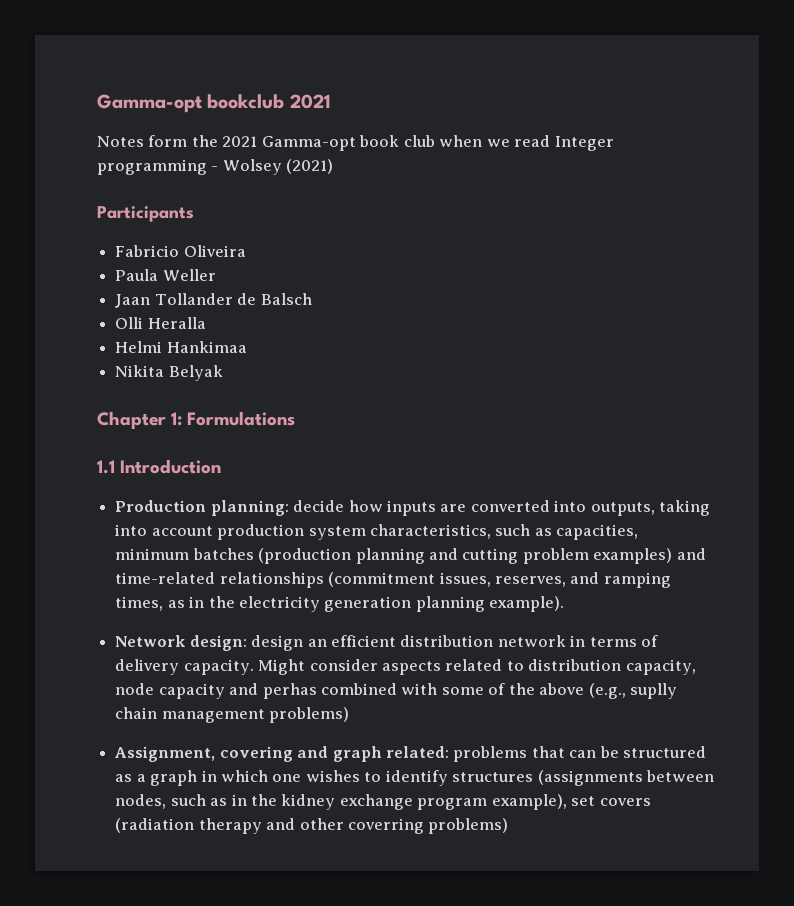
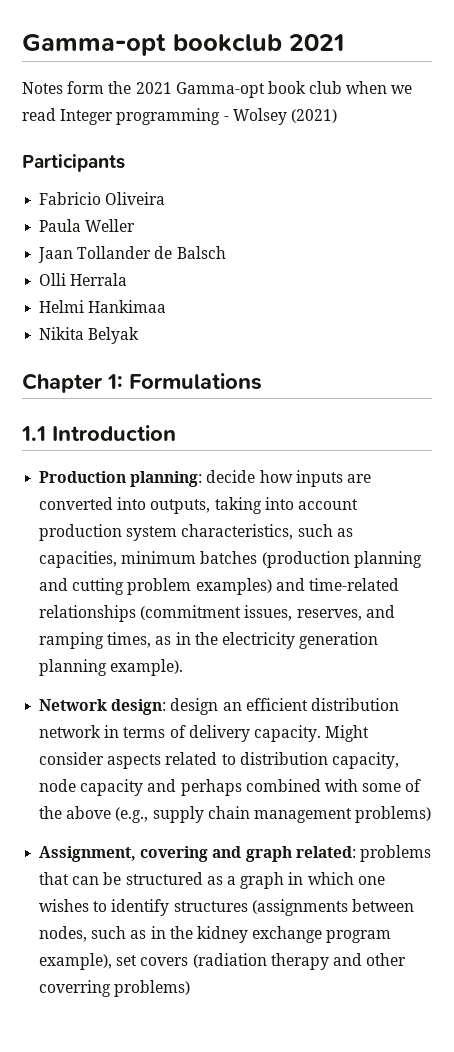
[147,317,206,329] Heralla -> [70,273,128,286] Herrala
[262,683,317,699] perhas -> [180,779,242,796] perhaps
[630,683,678,699] suplly -> [152,806,204,823] supply

